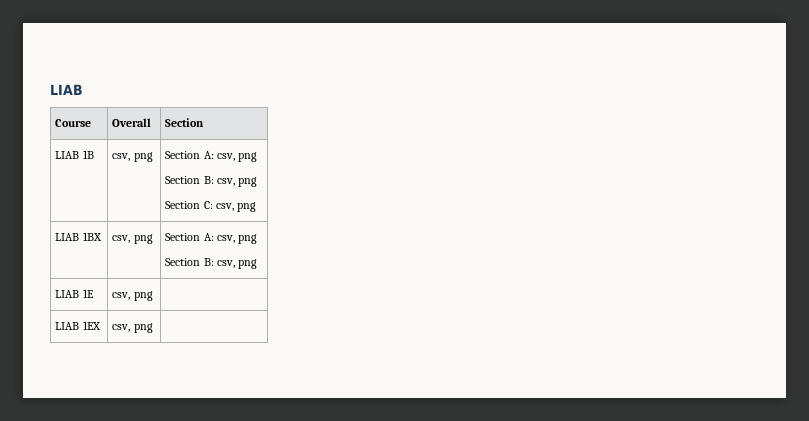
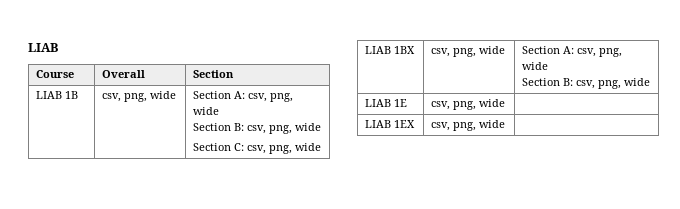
[133,152,153,162] [165,151,258,162] [165,176,258,187] png | Section A: csv, png // Section B: csv, png -> [124,91,177,102] [193,91,294,102] [193,107,220,115] [193,123,322,134] png, wide | Section A: csv, png, wide // Section B: csv, png, wide
[237,202,257,212] png -> [269,143,322,154] png, wide
[133,234,153,244] [165,233,258,244] [165,258,258,269] png | Section A: csv, png // Section B: csv, png -> [453,46,506,57] [522,46,623,57] [522,62,549,70] [522,78,651,89] png, wide | Section A: csv, png, wide // Section B: csv, png, wide
[133,291,153,301] png -> [453,99,506,110] png, wide
[133,323,153,333] png -> [453,120,506,131] png, wide

